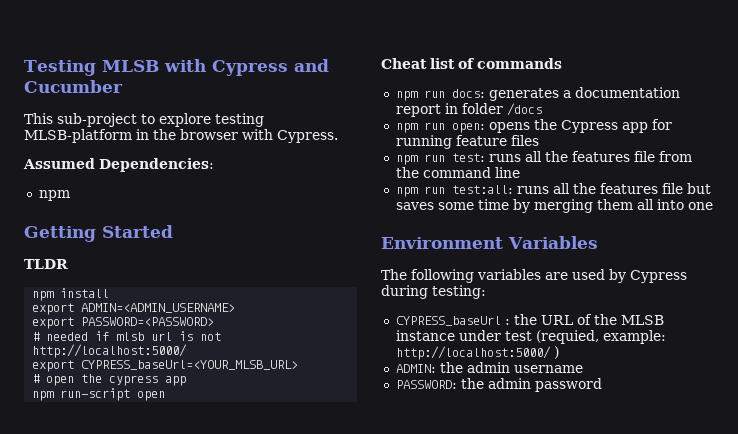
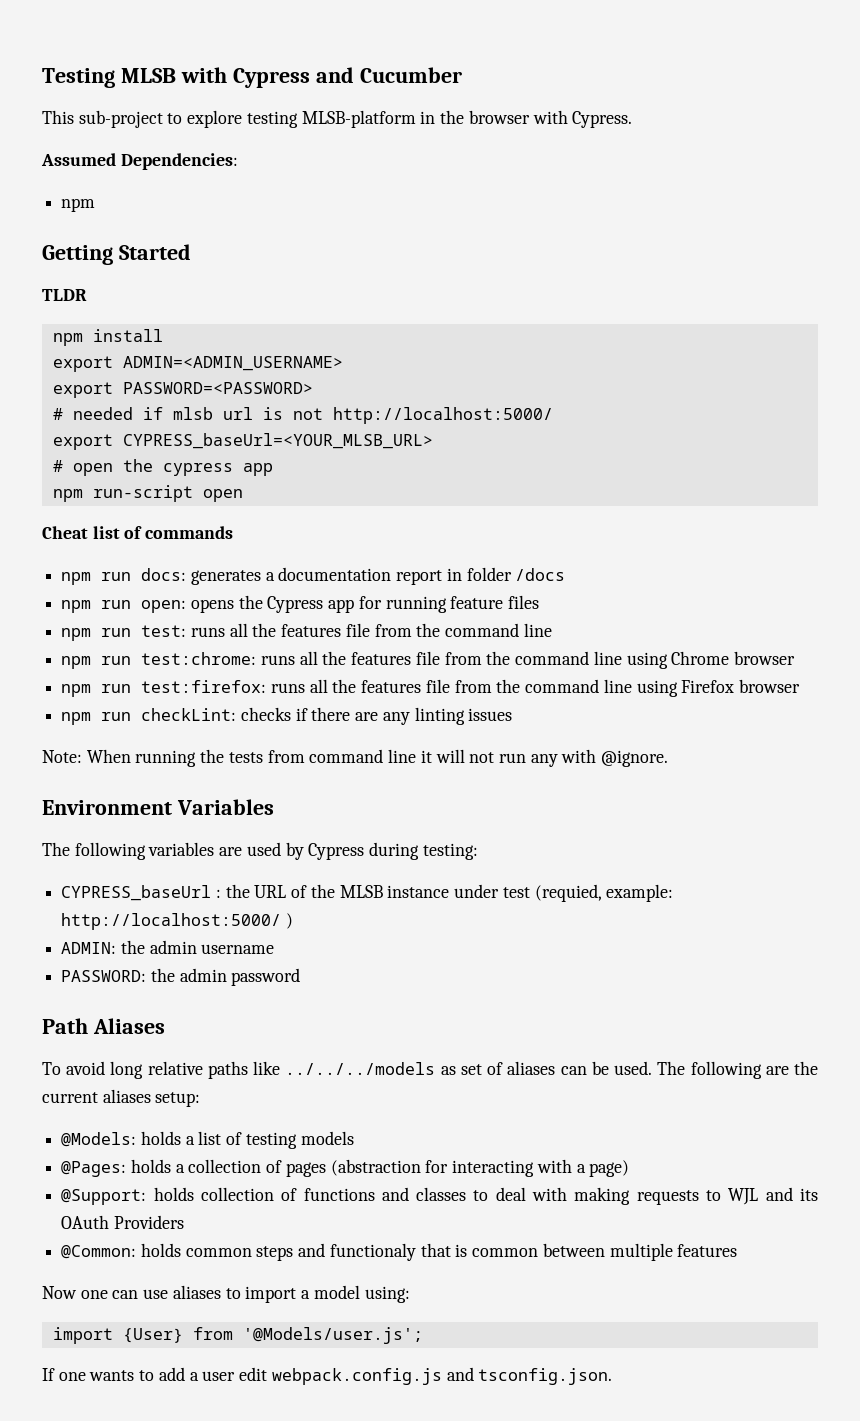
[451,183,711,194] [395,199,713,213] test:all: runs all the features file but saves some time by merging them all into one -> [141,651,795,669] [61,679,800,697] [61,707,513,725] [42,749,669,767] test:chrome: runs all the features file from the command line using Chrome browser // npm run test:firefox: runs all the features file from the command line using Firefox browser // npm run checkLint: checks if there are any linting issues // Note: When running the tests from command line it will not run any with @ignore.
(602, 385) none -> [42,1018,165,1034] [42,1061,819,1079] [42,1089,201,1107] [61,1131,354,1149] [61,1159,630,1177] [61,1187,819,1205] [61,1215,184,1229] [61,1243,738,1261] [42,1285,410,1303] [52,1327,423,1344] [42,1367,613,1385] // Path Aliases // To avoid long relative paths like ../../../models as set of aliases can be used. The following are the current aliases setup: // @Models: holds a list of testing models // @Pages: holds a collection of pages (abstraction for interacting with a page) // @Support: holds collection of functions and classes to deal with making requests to WJL and its OAuth Providers // @Common: holds common steps and functionaly that is common between multiple features // Now one can use aliases to import a model using: // import {User} from '@Models/user.js'; // If one wants to add a user edit webpack.config.js and tsconfig.json.

